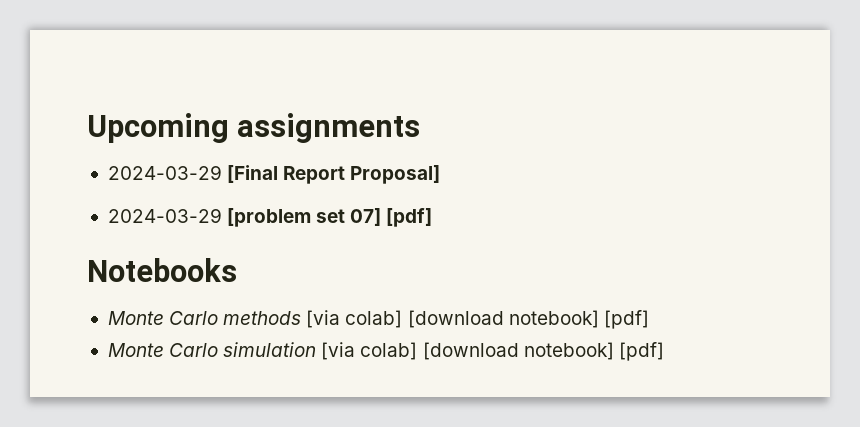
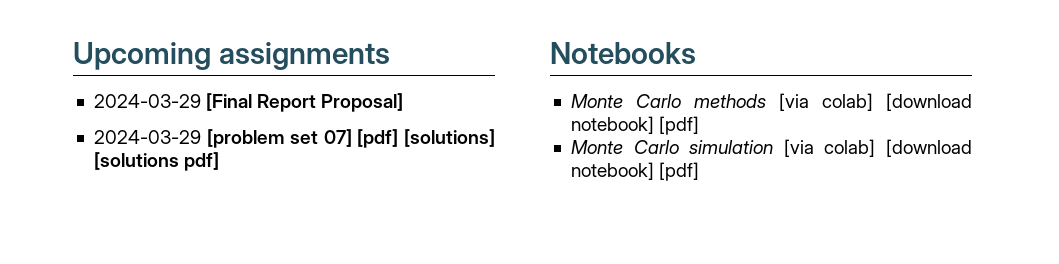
(433, 217) none -> [404,129,495,147] [93,152,220,171] [solutions] [solutions pdf]

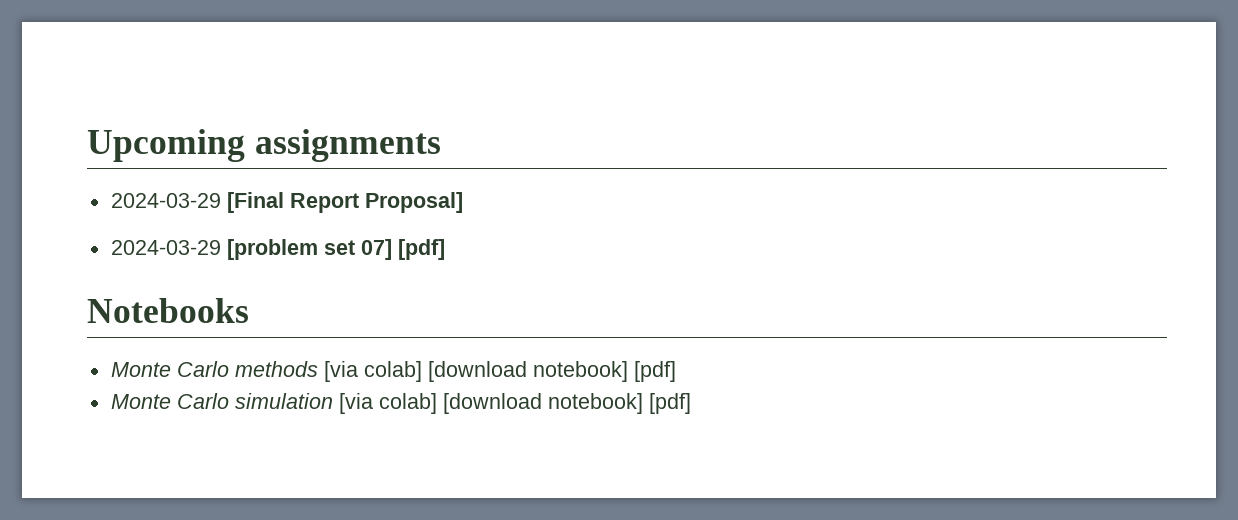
[404,129,495,147] [93,152,220,171] [solutions] [solutions pdf] -> (445, 249) none

